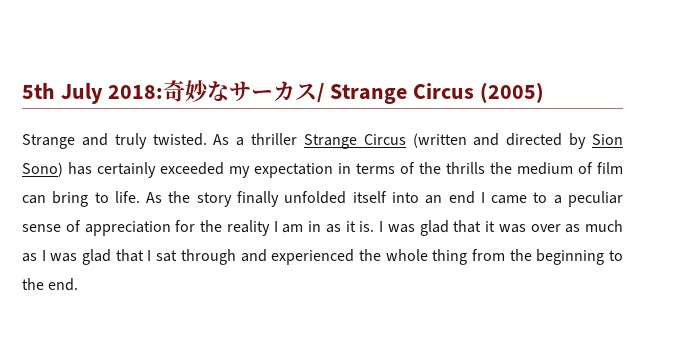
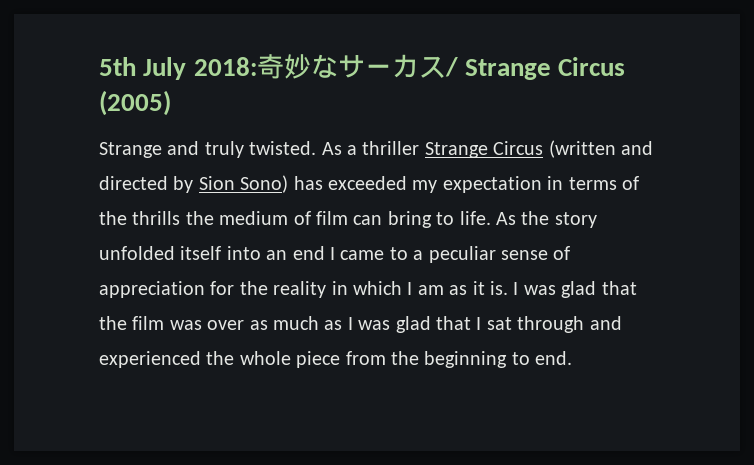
[97,162,156,178] certainly -> (323, 183) none
[237,191,280,207] finally -> (597, 220) none
(270, 228) none -> [331,281,402,295] in which
[308,221,321,232] in -> (444, 290) none
[485,221,495,232] it -> [99,316,165,330] the film
[432,249,468,265] thing -> [296,351,341,368] piece
[22,278,44,290] the -> (530, 358) none

